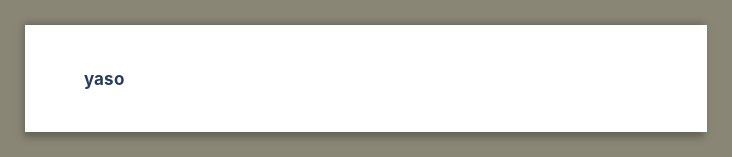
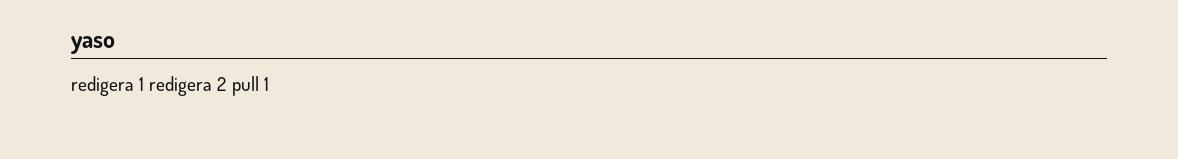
(124, 82) none -> [71,76,269,96] // redigera 1 redigera 2 pull 1

